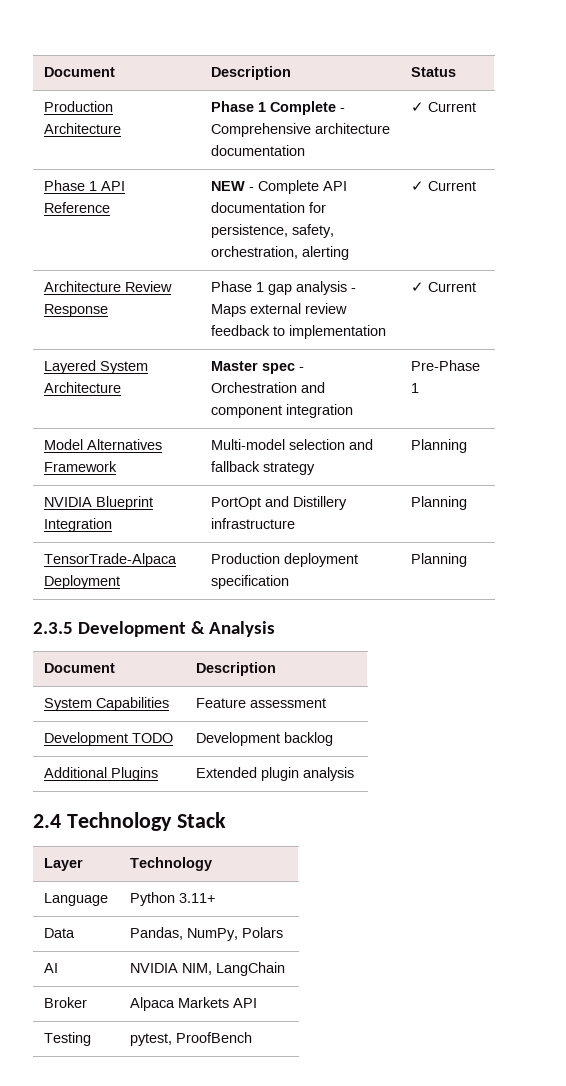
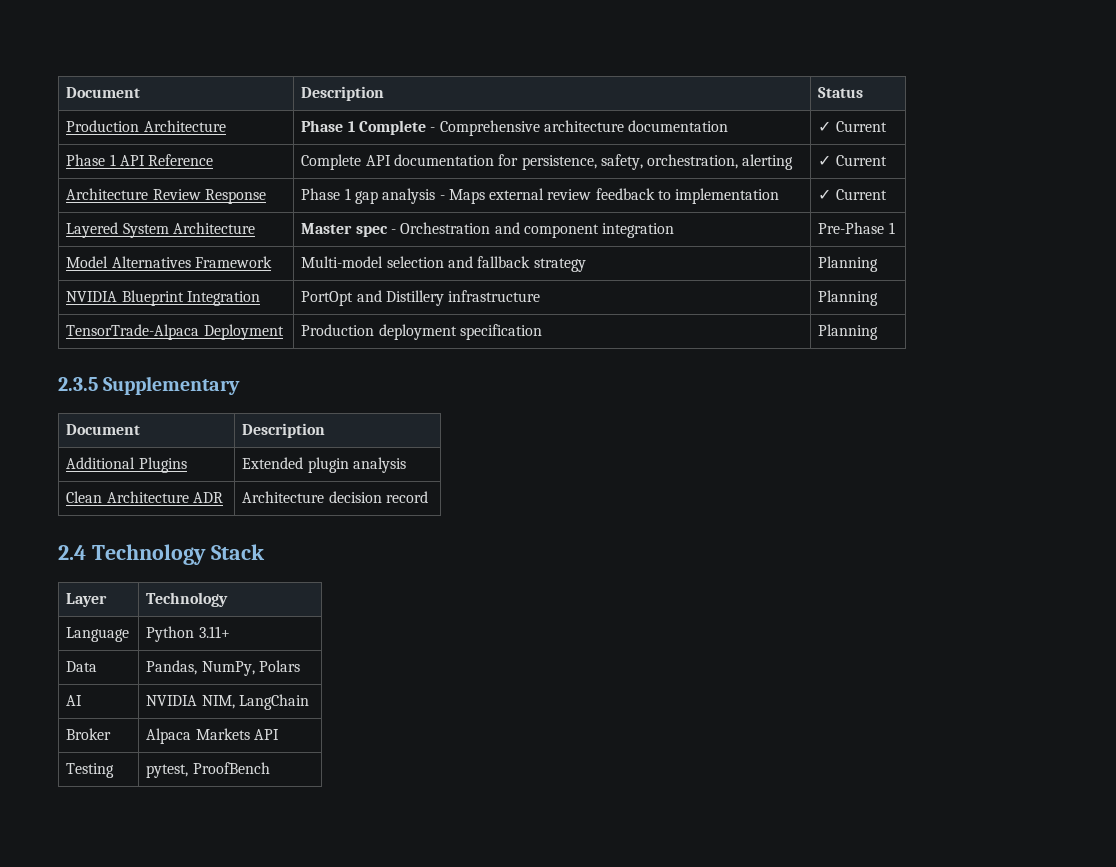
[210,181,254,191] NEW - -> (214, 160) none
[78,621,276,637] [43,663,115,673] [195,662,276,676] [43,697,169,711] [195,698,326,708] [43,732,173,746] [195,732,333,746] Development & Analysis // Document | Description // System Capabilities | Feature assessment // Development TODO | Development backlog -> [103,376,241,395] [66,424,141,435] [242,423,326,438] Supplementary // Document | Description
(354, 774) none -> [66,491,223,503] [242,491,428,503] // Clean Architecture ADR | Architecture decision record

